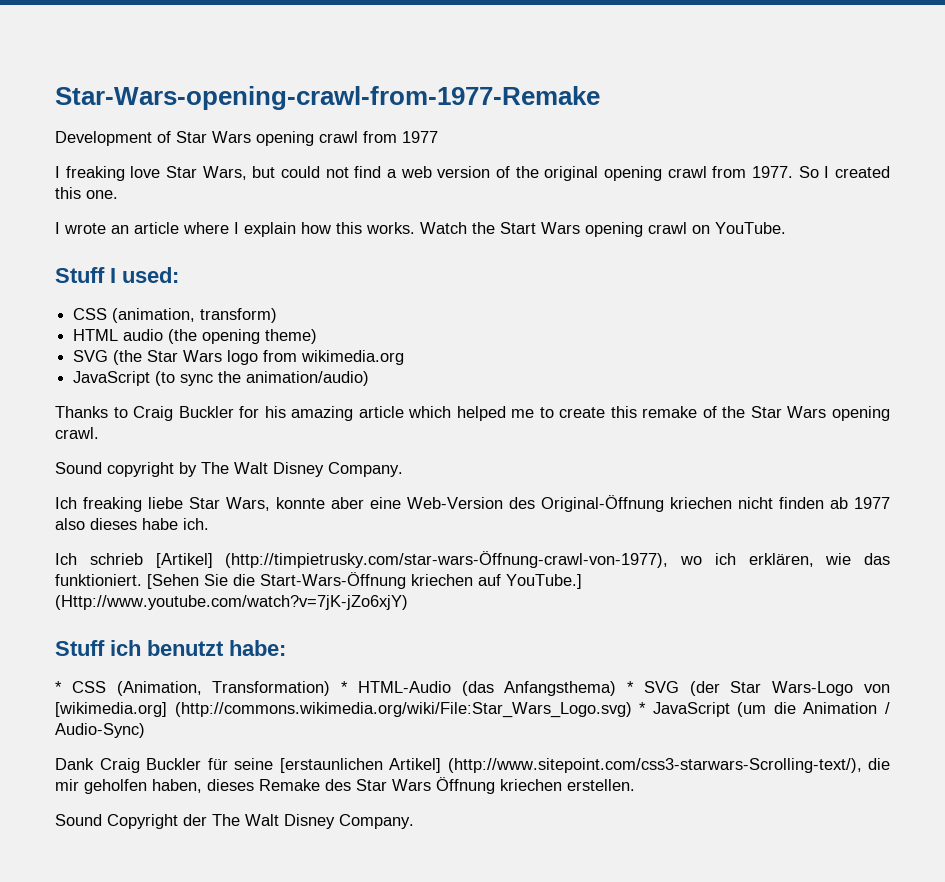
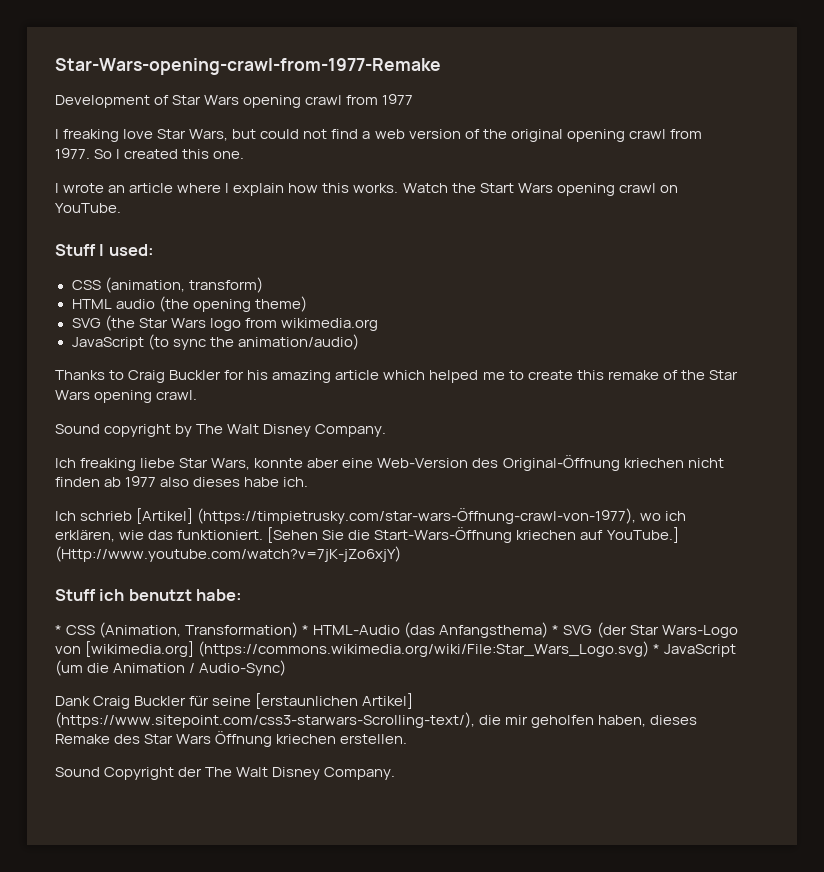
[225,551,669,568] (http://timpietrusky.com/star-wars-Öffnung-crawl-von-1977), -> [197,508,637,524] (https://timpietrusky.com/star-wars-Öffnung-crawl-von-1977),
[174,702,632,718] (http://commons.wikimedia.org/wiki/File:Star_Wars_Logo.svg) -> [198,641,650,657] (https://commons.wikimedia.org/wiki/File:Star_Wars_Logo.svg)
[447,758,862,773] (http://www.sitepoint.com/css3-starwars-Scrolling-text/), -> [55,712,475,728] (https://www.sitepoint.com/css3-starwars-Scrolling-text/),

